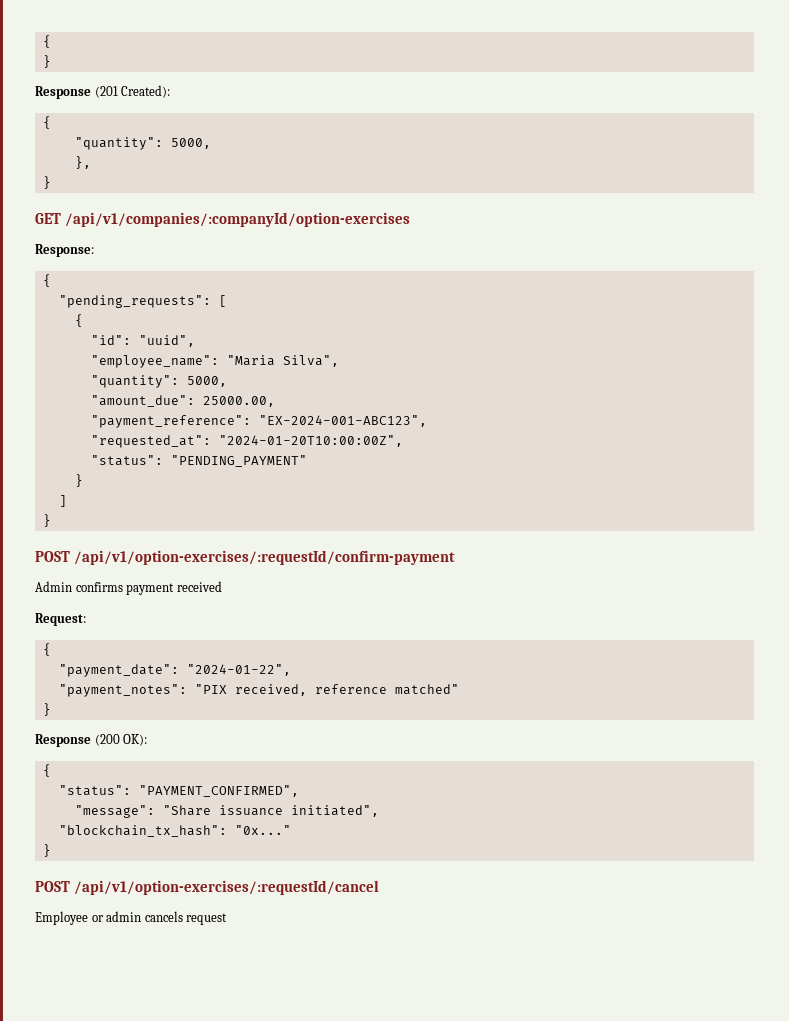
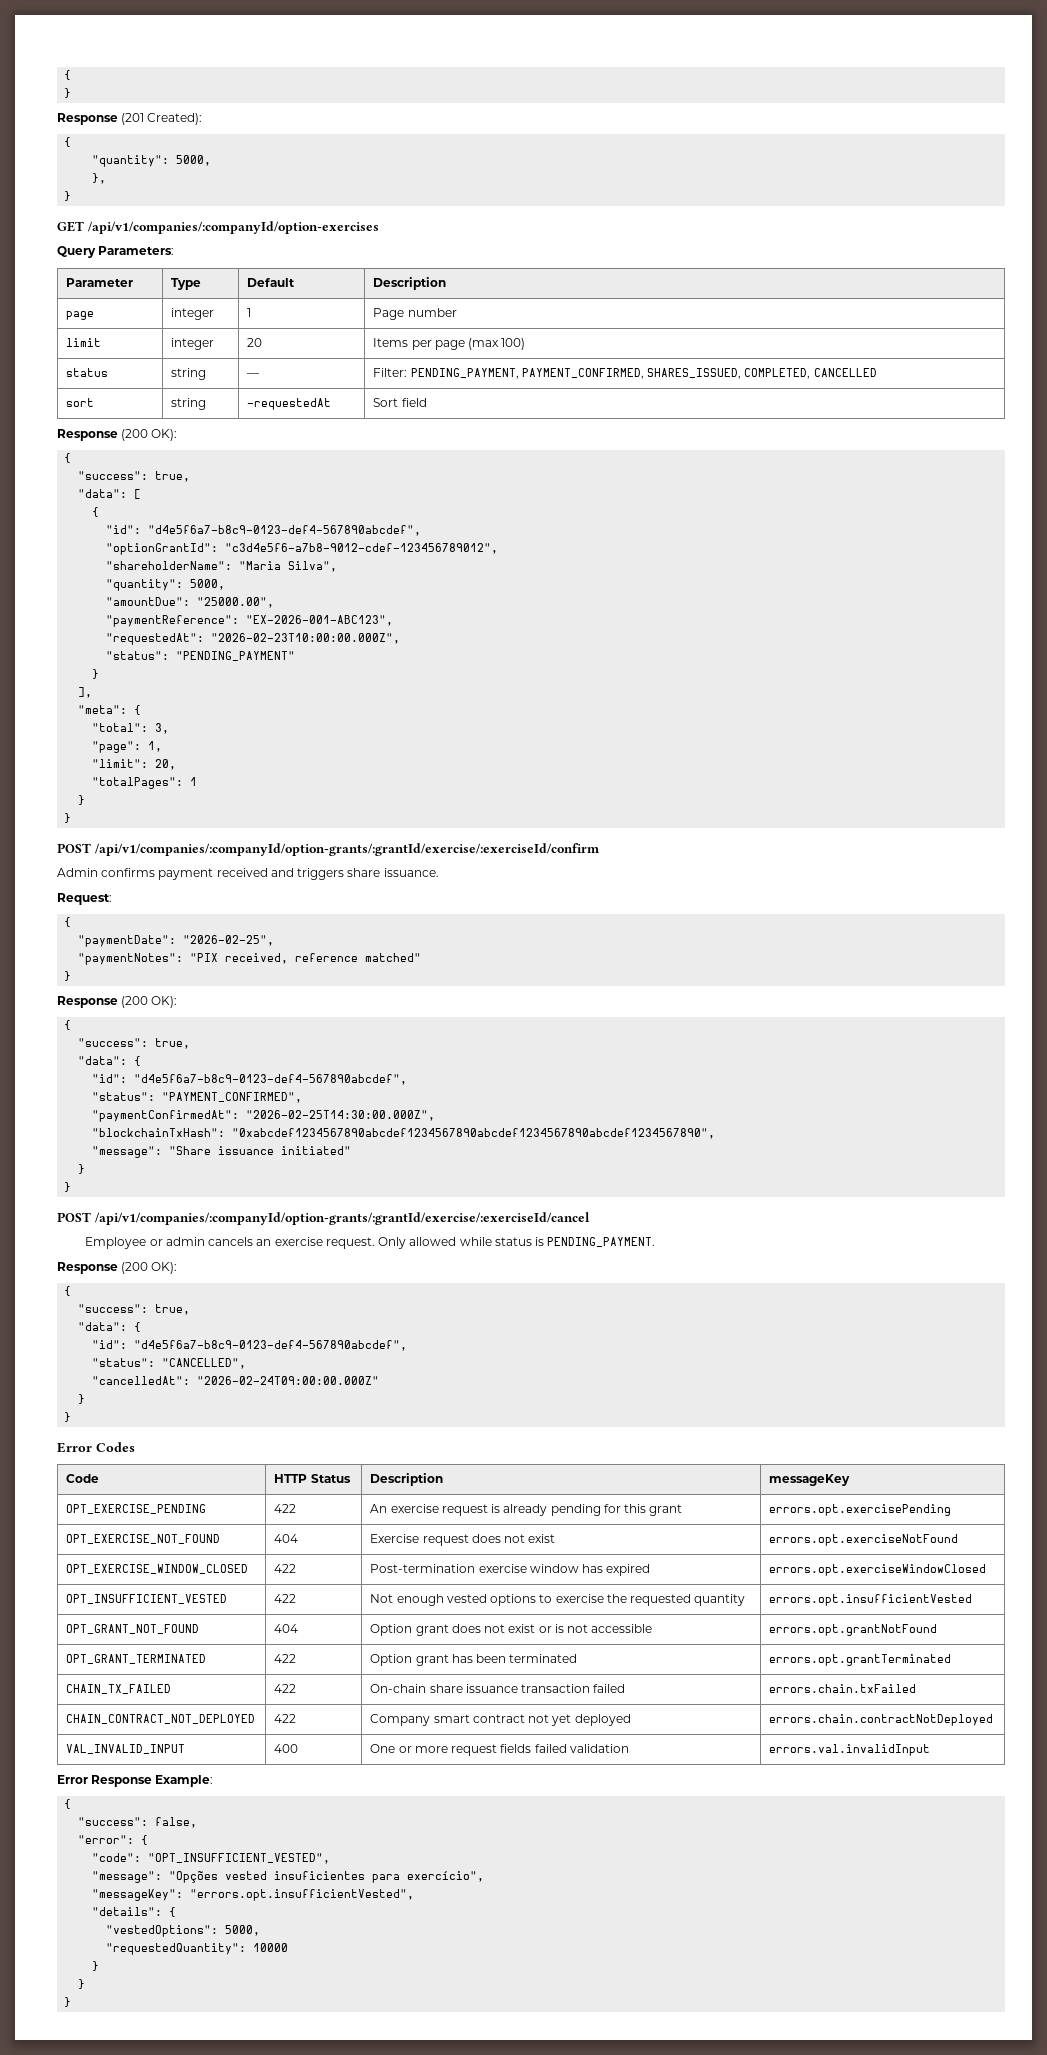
[35,244,94,257] [42,274,51,287] [58,295,211,308] Response: // { // "pending_requests": -> [57,246,175,258] [66,278,134,287] [171,278,202,290] [247,278,296,287] [373,277,447,290] [66,311,95,320] [171,308,215,320] [247,308,252,317] [373,308,457,320] [66,338,102,347] [171,338,215,350] [247,338,263,347] [373,338,526,350] [66,368,109,377] [171,368,207,380] [247,373,260,377] [373,368,877,379] [66,398,95,407] [171,398,207,410] [247,398,332,410] [373,398,427,407] [57,429,178,441] [64,453,72,463] [78,471,191,482] [78,489,128,498] Query Parameters: // Parameter | Type | Default | Description // page | integer | 1 | Page number // limit | integer | 20 | Items per page (max 100) // status | string | — | Filter: PENDING_PAYMENT, PAYMENT_CONFIRMED, SHARES_ISSUED, COMPLETED, CANCELLED // sort | string | -requestedAt | Sort field // Response (200 OK): // { // "success": true, // "data":
[138,335,195,347] [90,355,219,368] "uuid", // "employee_name": -> [148,525,422,536] [106,543,499,555] [106,561,233,570] "d4e5f6a7-b8c9-0123-def4-567890abcdef", // "optionGrantId": "c3d4e5f6-a7b8-9012-cdef-123456789012", // "shareholderName":
[90,395,275,407] [90,415,427,428] [90,435,403,448] [90,455,307,467] [74,474,83,487] [58,495,67,507] [42,514,51,527] [35,550,456,565] "amount_due": 25000.00, // "payment_reference": "EX-2024-001-ABC123", // "requested_at": "2024-01-20T10:00:00Z", // "status": "PENDING_PAYMENT" // } // ] // } // POST /api/v1/option-exercises/:requestId/confirm-payment -> [106,597,275,608] [106,615,394,627] [106,633,401,645] [106,651,296,661] [92,669,100,679] [78,687,93,698] [78,705,142,715] [92,723,170,734] [92,741,163,753] [92,759,177,770] [92,777,198,789] [78,795,86,805] [64,813,72,823] [57,843,600,856] "amountDue": "25000.00", // "paymentReference": "EX-2026-001-ABC123", // "requestedAt": "2026-02-23T10:00:00.000Z", // "status": "PENDING_PAYMENT" // } // ], // "meta": { // "total": 3, // "page": 1, // "limit": 20, // "totalPages": 1 // } // } // POST /api/v1/companies/:companyId/option-grants/:grantId/exercise/:exerciseId/confirm
(222, 586) none -> [270,868,439,880] and triggers share issuance.
[58,664,291,677] [58,684,187,697] "payment_date": "2024-01-22", // "payment_notes": -> [78,935,275,947] [78,953,184,965] "paymentDate": "2026-02-25", // "paymentNotes":
[58,785,299,797] "status": "PAYMENT_CONFIRMED", -> [78,1038,191,1049] [78,1056,142,1066] [92,1074,408,1085] [92,1092,303,1103] [92,1110,436,1122] [92,1128,716,1139] "success": true, // "data": { // "id": "d4e5f6a7-b8c9-0123-def4-567890abcdef", // "status": "PAYMENT_CONFIRMED", // "paymentConfirmedAt": "2026-02-25T14:30:00.000Z", // "blockchainTxHash": "0xabcdef1234567890abcdef1234567890abcdef1234567890abcdef1234567890",
[290,805,379,817] [58,825,291,837] [42,844,51,857] [35,880,380,895] initiated", // "blockchain_tx_hash": "0x..." // } // POST /api/v1/option-exercises/:requestId/cancel -> [281,1146,352,1155] [78,1164,86,1174] [64,1182,72,1192] [57,1212,590,1225] initiated" // } // } // POST /api/v1/companies/:companyId/option-grants/:grantId/exercise/:exerciseId/cancel
[186,913,228,925] request -> [256,1237,656,1249] [57,1262,178,1274] [64,1286,72,1296] [78,1304,191,1315] [78,1322,142,1332] [92,1340,408,1351] [92,1358,247,1369] [92,1376,380,1385] [78,1394,86,1404] [64,1412,72,1422] [57,1442,135,1453] [66,1474,100,1483] [274,1474,351,1483] [370,1473,444,1486] [769,1474,851,1486] [66,1504,207,1514] [274,1504,297,1513] [370,1504,683,1516] [769,1504,952,1516] [66,1534,221,1544] [274,1534,299,1543] [370,1534,556,1546] [769,1534,959,1546] [66,1564,249,1574] [274,1564,297,1573] [370,1564,651,1576] [769,1564,987,1576] [66,1594,228,1604] [274,1594,297,1603] [370,1594,746,1606] [769,1594,973,1606] [66,1624,200,1634] [274,1624,299,1633] [370,1624,653,1636] [769,1624,938,1636] [66,1654,207,1664] [274,1654,297,1663] [370,1654,578,1666] [769,1654,952,1666] [66,1684,172,1694] [274,1684,297,1693] [370,1684,626,1693] [769,1684,917,1693] [66,1714,256,1724] [274,1714,297,1723] [370,1714,631,1726] [769,1714,994,1726] [66,1744,186,1754] [274,1744,299,1753] [370,1744,629,1756] [769,1744,931,1756] [57,1775,214,1787] [64,1799,72,1809] [78,1817,198,1828] [78,1835,149,1845] [92,1853,331,1864] [92,1871,485,1883] [92,1889,415,1901] [92,1907,177,1917] [106,1925,261,1937] [106,1943,289,1955] [92,1961,100,1971] [78,1979,86,1989] [64,1997,72,2007] an exercise request. Only allowed while status is PENDING_PAYMENT. // Response (200 OK): // { // "success": true, // "data": { // "id": "d4e5f6a7-b8c9-0123-def4-567890abcdef", // "status": "CANCELLED", // "cancelledAt": "2026-02-24T09:00:00.000Z" // } // } // Error Codes // Code | HTTP Status | Description | messageKey // OPT_EXERCISE_PENDING | 422 | An exercise request is already pending for this grant | errors.opt.exercisePending // OPT_EXERCISE_NOT_FOUND | 404 | Exercise request does not exist | errors.opt.exerciseNotFound // OPT_EXERCISE_WINDOW_CLOSED | 422 | Post-termination exercise window has expired | errors.opt.exerciseWindowClosed // OPT_INSUFFICIENT_VESTED | 422 | Not enough vested options to exercise the requested quantity | errors.opt.insufficientVested // OPT_GRANT_NOT_FOUND | 404 | Option grant does not exist or is not accessible | errors.opt.grantNotFound // OPT_GRANT_TERMINATED | 422 | Option grant has been terminated | errors.opt.grantTerminated // CHAIN_TX_FAILED | 422 | On-chain share issuance transaction failed | errors.chain.txFailed // CHAIN_CONTRACT_NOT_DEPLOYED | 422 | Company smart contract not yet deployed | errors.chain.contractNotDeployed // VAL_INVALID_INPUT | 400 | One or more request fields failed validation | errors.val.invalidInput // Error Response Example: // { // "success": false, // "error": { // "code": "OPT_INSUFFICIENT_VESTED", // "message": "Opções vested insuficientes para exercício", // "messageKey": "errors.opt.insufficientVested", // "details": { // "vestedOptions": 5000, // "requestedQuantity": 10000 // } // } // }

